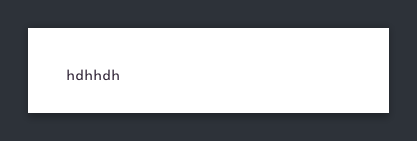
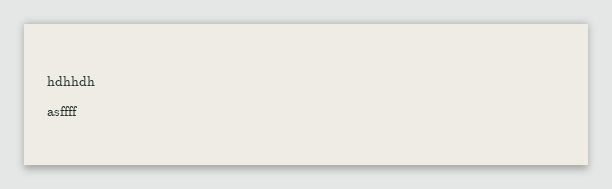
(120, 75) none -> [47,106,77,116] // asffff

